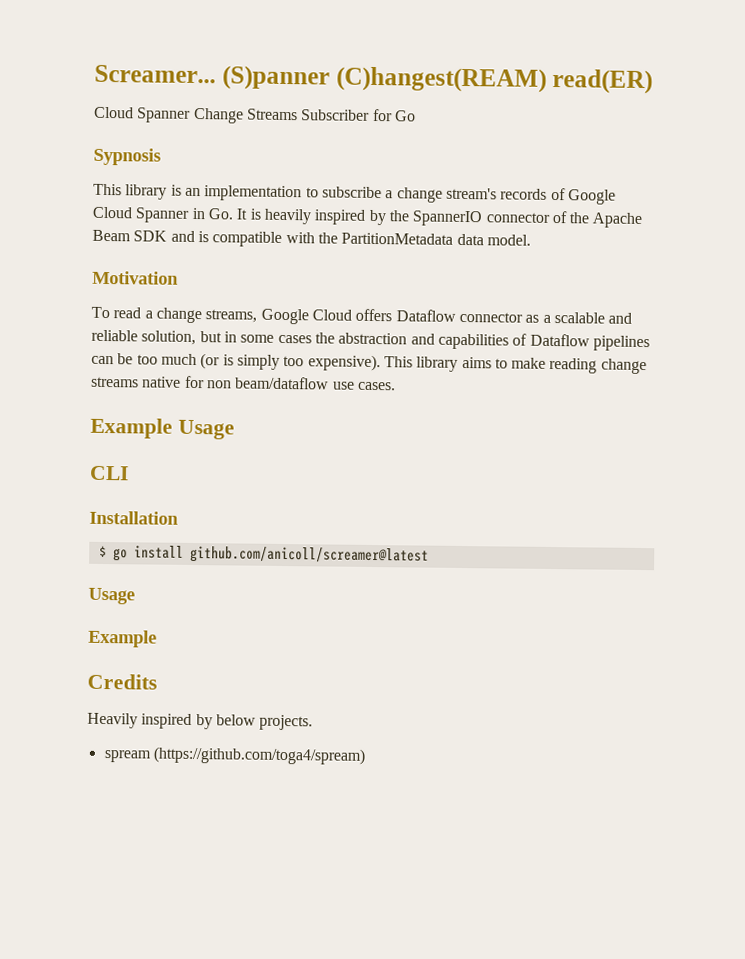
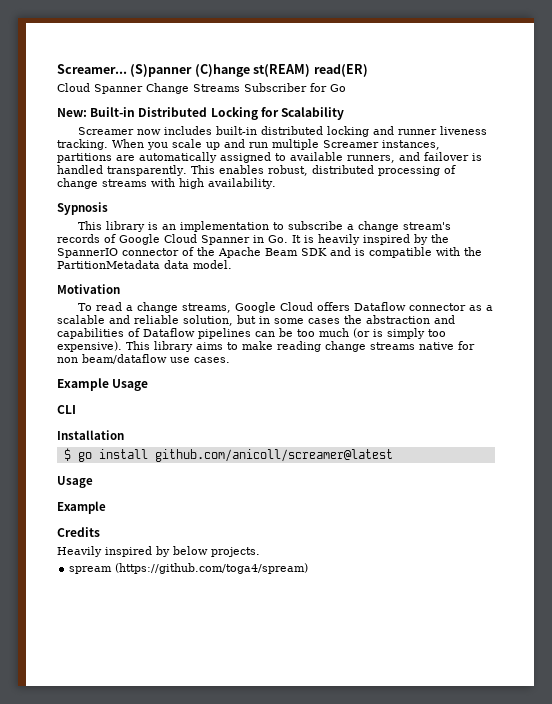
[335,66,547,93] (C)hangest(REAM) -> [194,64,311,77] (C)hange st(REAM)
(416, 116) none -> [57,107,345,120] [78,126,488,137] [57,139,440,150] [57,152,482,163] [57,165,456,176] [57,178,276,189] // New: Built-in Distributed Locking for Scalability // Screamer now includes built-in distributed locking and runner liveness tracking. When you scale up and run multiple Screamer instances, partitions are automatically assigned to available runners, and failover is handled transparently. This enables robust, distributed processing of change streams with high availability.

